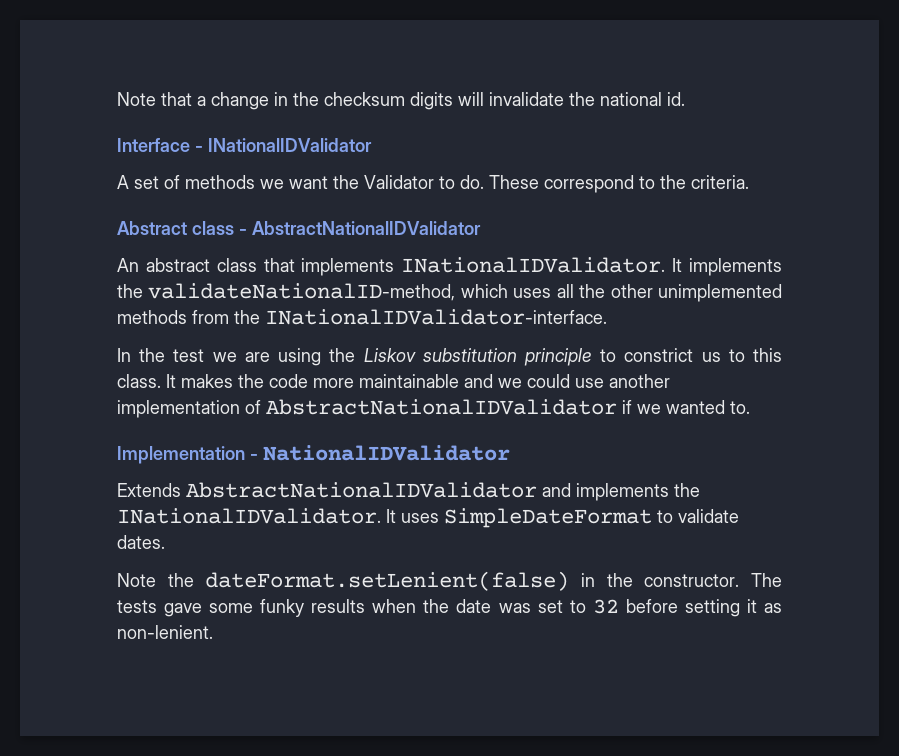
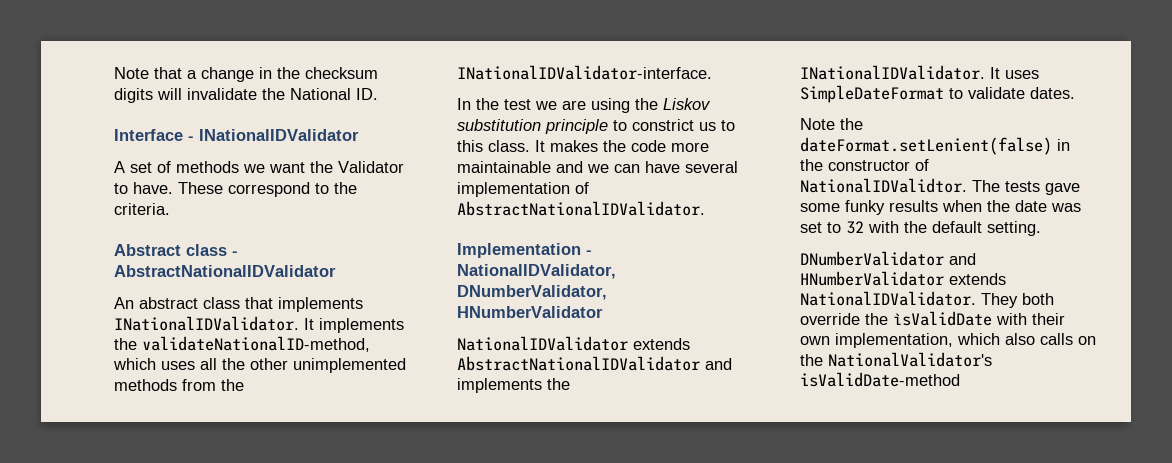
[600,92,685,106] national id. -> [290,88,378,100] National ID.
[460,175,484,189] do. -> [133,182,173,194] have.
[527,374,670,388] [117,399,750,418] could use another implementation of AbstractNationalIDValidator if we wanted to. -> [614,161,738,173] [457,182,589,197] [457,201,705,216] can have several implementation of AbstractNationalIDValidator.
(258, 457) none -> [457,264,616,279] [457,285,607,300] [457,306,603,318] NationalIDValidator, DNumberValidator, HNumberValidator //
[117,483,181,497] // Extends -> [633,338,690,350] extends
[644,574,740,587] constructor. -> [828,159,929,171] [800,178,967,193] constructor of NationalIDValidtor.
[625,599,783,617] [117,625,213,639] before setting it as non-lenient. -> [868,221,1041,236] [800,251,976,266] [800,271,1006,286] [800,291,1054,308] [800,311,1065,326] [800,333,1096,348] [800,352,992,367] [800,372,960,387] with the default setting. // DNumberValidator and HNumberValidator extends NationalIDValidator. They both override the ìsValidDate with their own implementation, which also calls on the NationalValidator's isValidDate-method

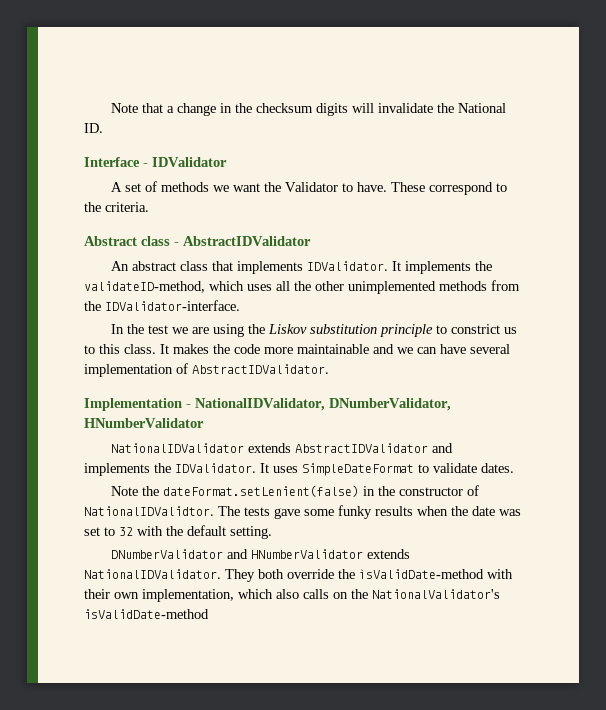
[199,129,359,141] INationalIDValidator -> [152,157,227,167] IDValidator
[114,265,336,277] AbstractNationalIDValidator -> [183,236,311,246] AbstractIDValidator
[114,316,299,331] INationalIDValidator. -> [307,261,389,271] IDValidator.
[142,336,370,352] validateNationalID-method, -> [84,281,205,293] validateID-method,
[457,65,712,80] INationalIDValidator-interface. -> [105,300,240,311] IDValidator-interface.
[457,201,705,216] AbstractNationalIDValidator. -> [192,364,329,374] AbstractIDValidator.
[457,356,700,371] AbstractNationalIDValidator -> [295,443,429,453] AbstractIDValidator
[800,65,985,80] INationalIDValidator. -> [175,463,256,473] IDValidator.
[893,311,992,326] ìsValidDate -> [359,569,484,579] ìsValidDate-method

